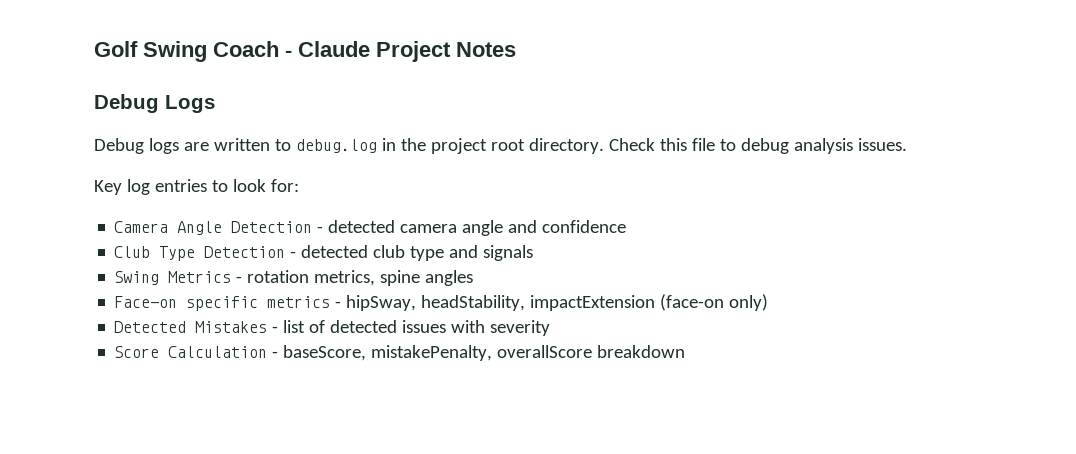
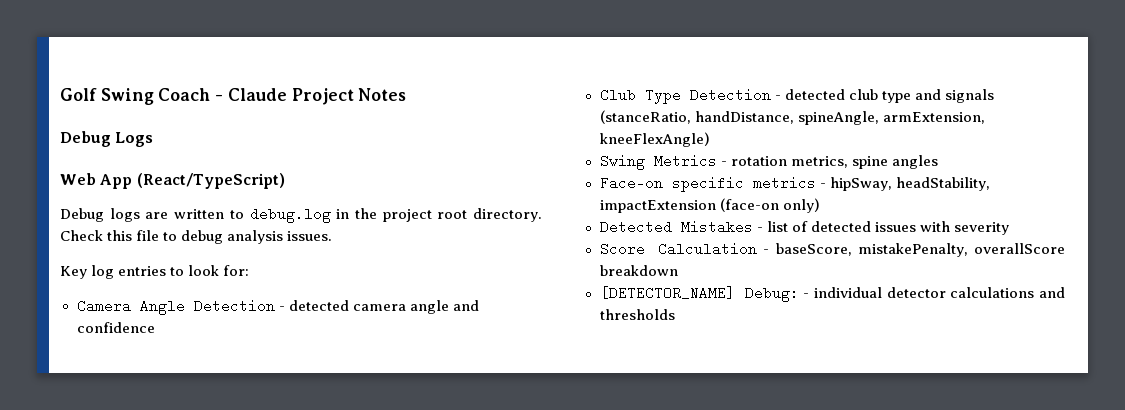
(215, 104) none -> [60,173,285,189] // Web App (React/TypeScript)
(534, 253) none -> [599,110,985,125] [599,132,710,147] (stanceRatio, handDistance, spineAngle, armExtension, kneeFlexAngle)
(686, 351) none -> [599,286,1065,302] [599,309,675,320] // [DETECTOR_NAME] Debug: - individual detector calculations and thresholds

